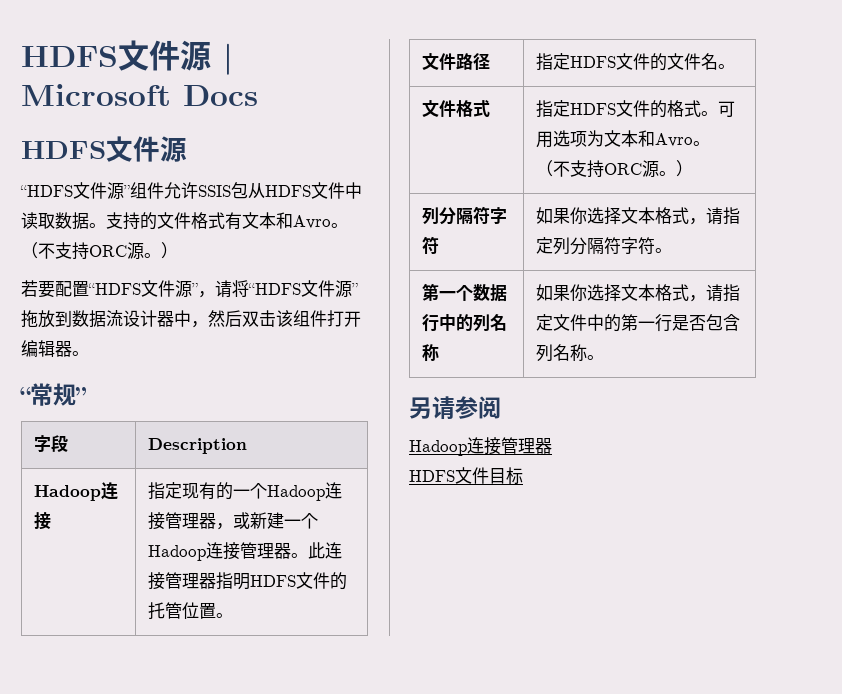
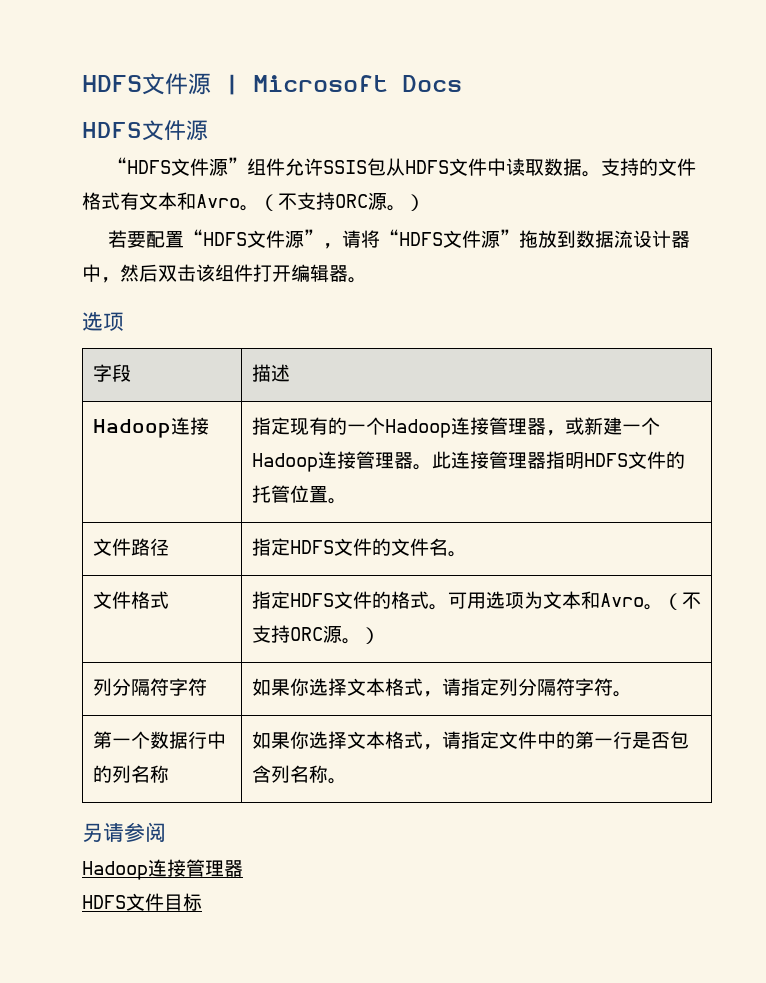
[20,383,86,406] “常规” -> [82,312,124,331] 选项
[148,438,248,454] Description -> [251,364,290,382] 描述

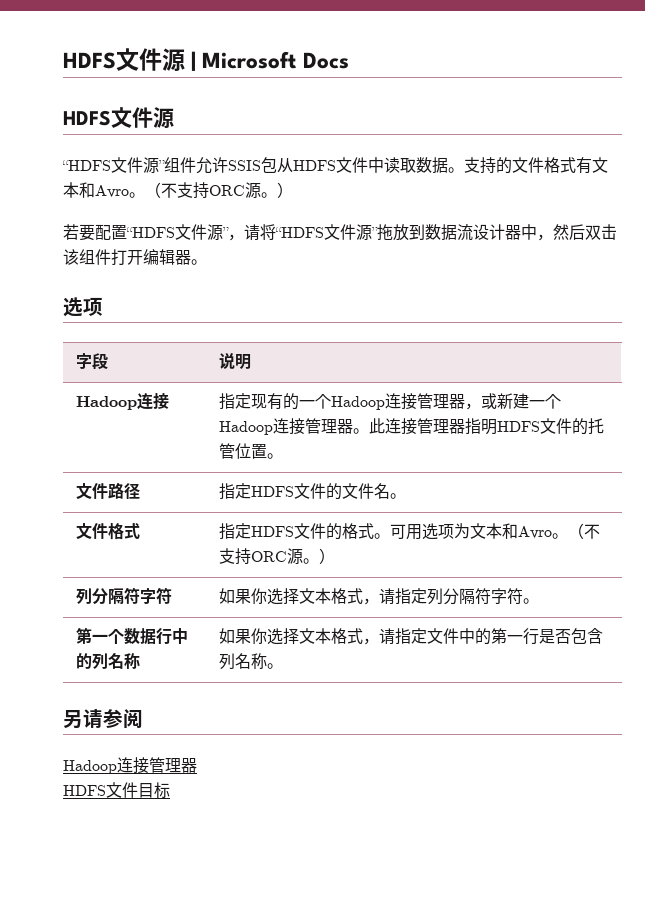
[251,364,290,382] 描述 -> [218,353,251,370] 说明

